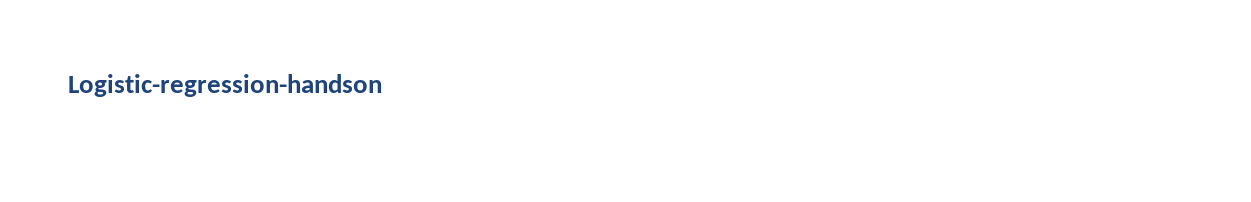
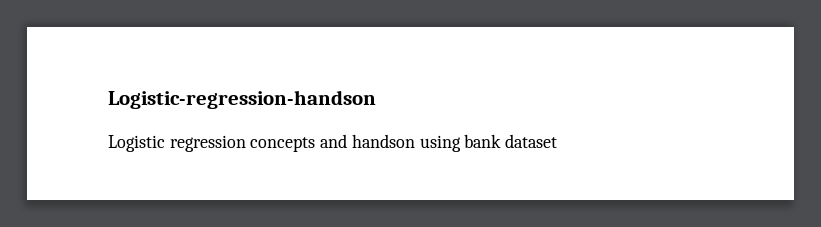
(382, 85) none -> [108,134,558,152] // Logistic regression concepts and handson using bank dataset

